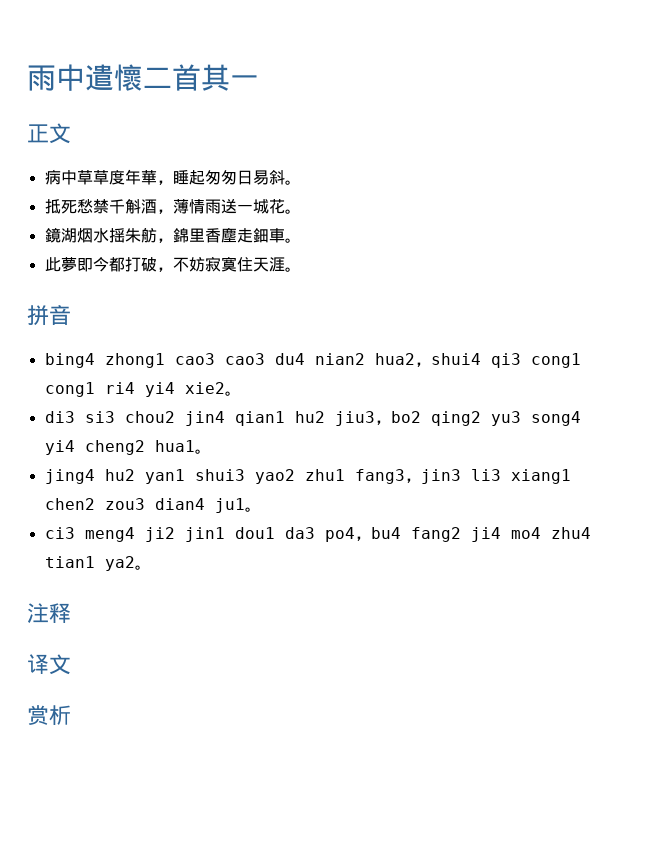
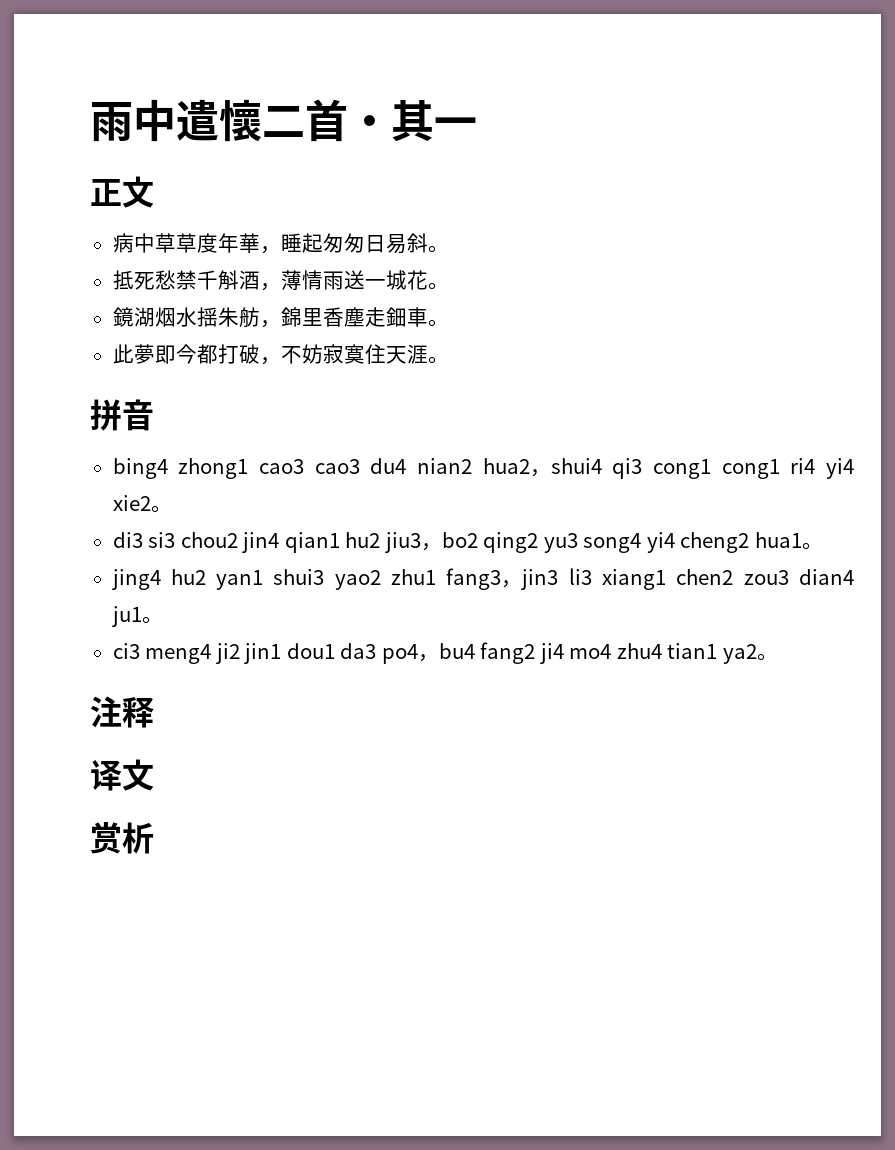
(201, 77) none -> [348,115,391,137] ・

